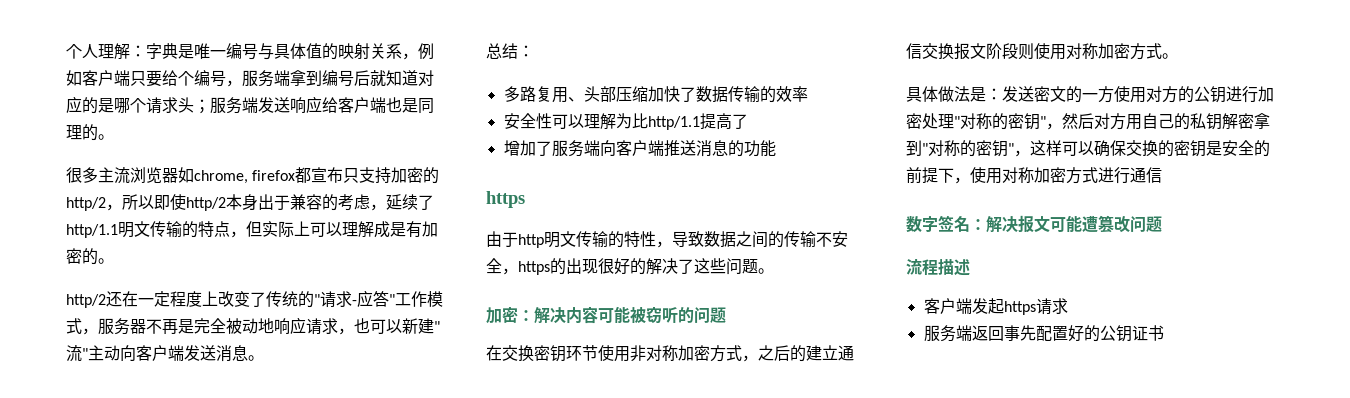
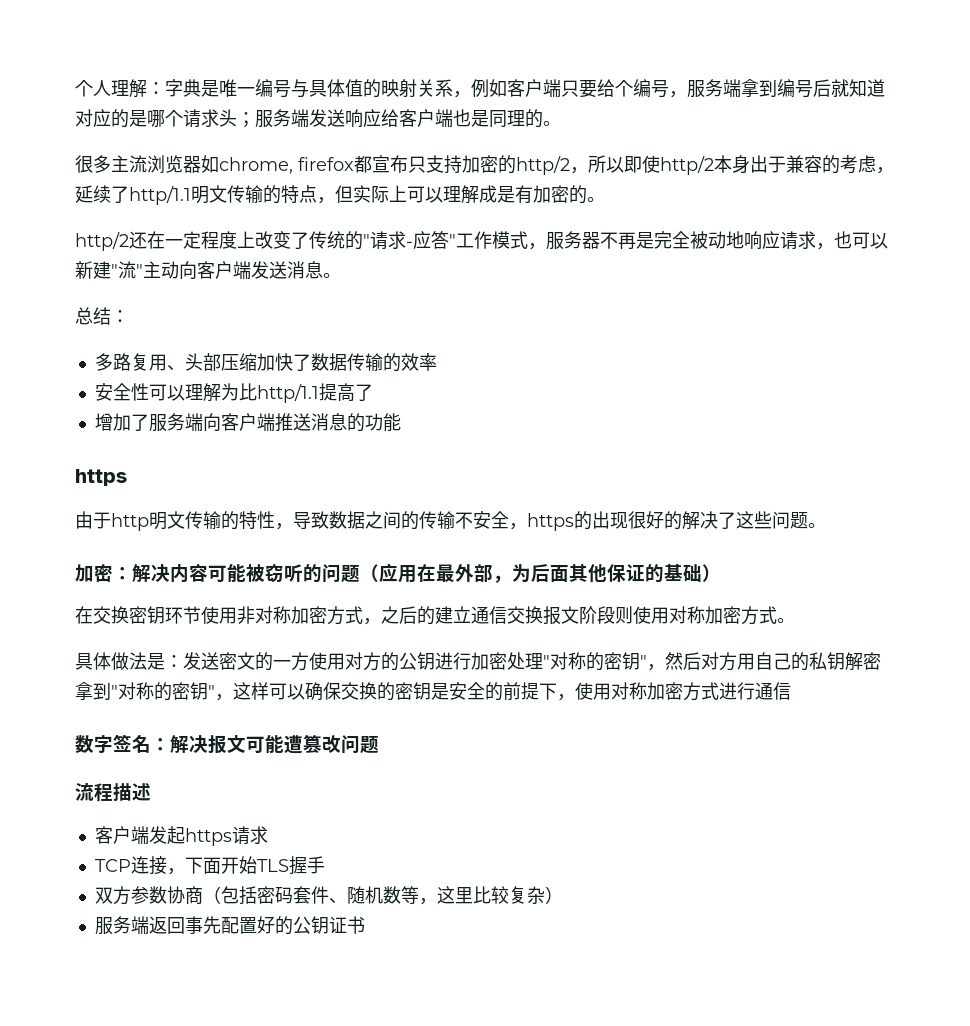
(726, 315) none -> [360,563,721,583] （应用在最外部，为后面其他保证的基础）
(1068, 306) none -> [94,856,325,875] [94,886,563,905] // TCP连接，下面开始TLS握手 // 双方参数协商（包括密码套件、随机数等，这里比较复杂）

